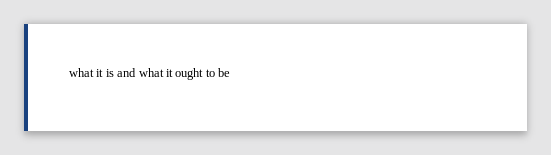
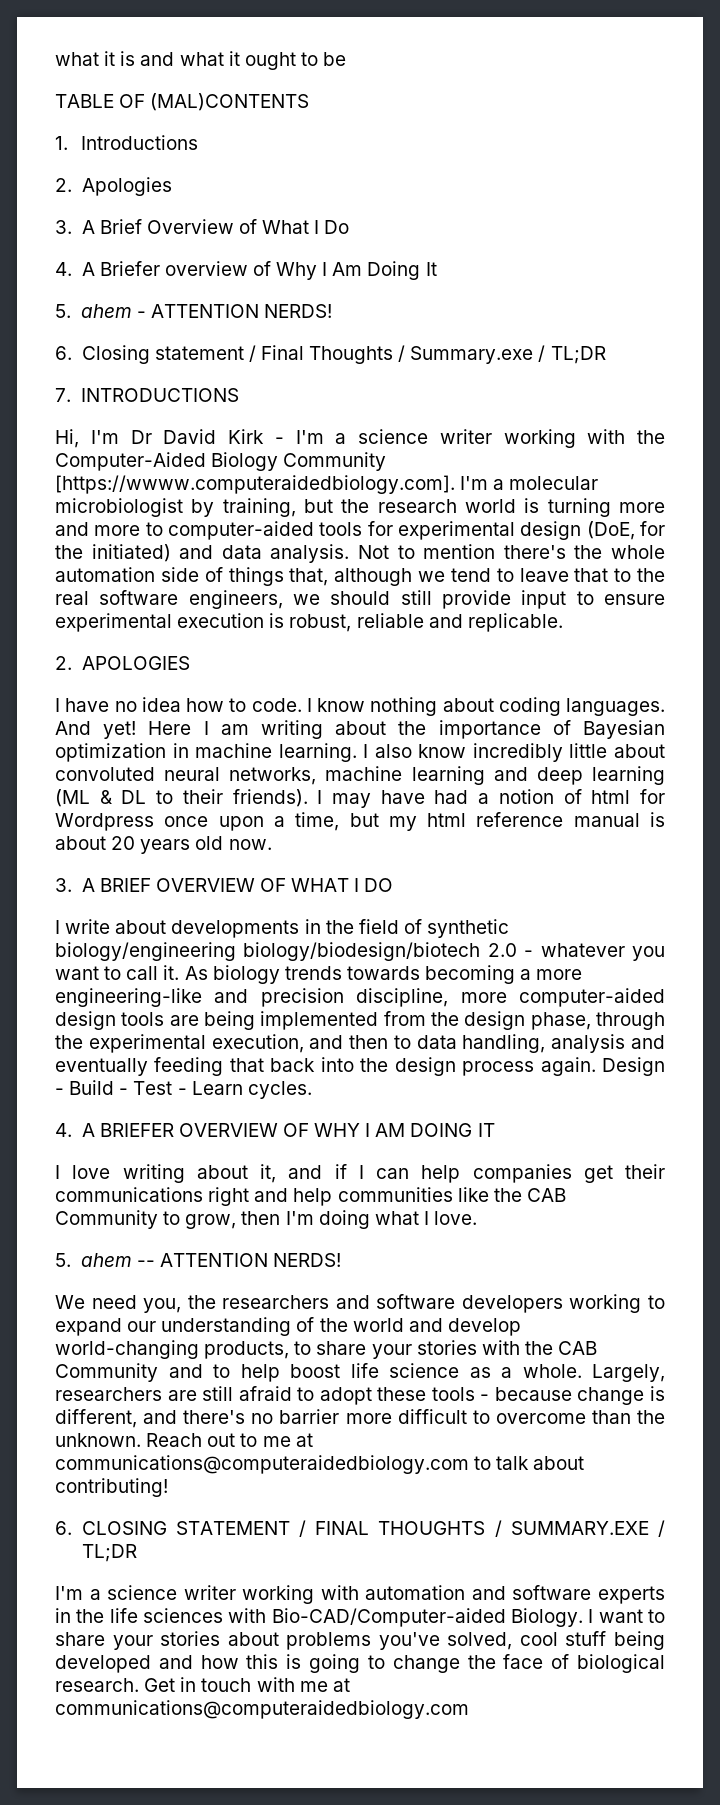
(230, 72) none -> [55,93,310,111] [55,135,198,150] [55,177,172,196] [55,219,350,234] [55,261,437,280] [55,304,333,318] [55,345,606,364] [55,388,239,402] [55,429,665,448] [55,452,387,471] [55,475,599,494] [55,498,665,517] [55,521,665,540] [55,544,666,563] [55,567,666,586] [55,590,665,609] [55,613,563,632] [55,656,190,670] [55,697,665,716] [55,720,665,739] [55,743,665,762] [55,766,666,785] [55,789,665,808] [55,812,665,831] [55,836,272,854] [55,878,394,892] [55,919,510,938] [55,942,665,961] [55,965,583,984] [55,988,665,1007] [55,1011,665,1030] [55,1034,665,1053] [55,1057,666,1076] [55,1080,312,1099] [55,1123,495,1137] [55,1164,665,1183] [55,1187,566,1206] [55,1210,478,1229] [55,1253,342,1267] [55,1294,665,1313] [55,1317,521,1336] [55,1340,598,1359] [55,1363,665,1382] [55,1386,665,1405] [55,1409,666,1428] [55,1433,313,1447] [55,1455,585,1474] [55,1478,168,1497] [55,1520,665,1537] [81,1544,137,1562] [55,1585,665,1604] [55,1608,666,1627] [55,1631,665,1650] [55,1654,665,1673] [55,1677,350,1692] [55,1700,469,1719] // TABLE OF (MAL)CONTENTS // 1. Introductions // 2. Apologies // 3. A Brief Overview of What I Do // 4. A Briefer overview of Why I Am Doing It // 5. ahem - ATTENTION NERDS! // 6. Closing statement / Final Thoughts / Summary.exe / TL;DR // 7. INTRODUCTIONS // Hi, I'm Dr David Kirk - I'm a science writer working with the Computer-Aided Biology Community [https://wwww.computeraidedbiology.com]. I'm a molecular microbiologist by training, but the research world is turning more and more to computer-aided tools for experimental design (DoE, for the initiated) and data analysis. Not to mention there's the whole automation side of things that, although we tend to leave that to the real software engineers, we should still provide input to ensure experimental execution is robust, reliable and replicable. // 2. APOLOGIES // I have no idea how to code. I know nothing about coding languages. And yet! Here I am writing about the importance of Bayesian optimization in machine learning. I also know incredibly little about convoluted neural networks, machine learning and deep learning (ML & DL to their friends). I may have had a notion of html for Wordpress once upon a time, but my html reference manual is about 20 years old now. // 3. A BRIEF OVERVIEW OF WHAT I DO // I write about developments in the field of synthetic biology/engineering biology/biodesign/biotech 2.0 - whatever you want to call it. As biology trends towards becoming a more engineering-like and precision discipline, more computer-aided design tools are being implemented from the design phase, through the experimental execution, and then to data handling, analysis and eventually feeding that back into the design process again. Design - Build - Test - Learn cycles. // 4. A BRIEFER OVERVIEW OF WHY I AM DOING IT // I love writing about it, and if I can help companies get their communications right and help communities like the CAB Community to grow, then I'm doing what I love. // 5. ahem -- ATTENTION NERDS! // We need you, the researchers and software developers working to expand our understanding of the world and develop world-changing products, to share your stories with the CAB Community and to help boost life science as a whole. Largely, researchers are still afraid to adopt these tools - because change is different, and there's no barrier more difficult to overcome than the unknown. Reach out to me at communications@computeraidedbiology.com to talk about contributing! // 6. CLOSING STATEMENT / FINAL THOUGHTS / SUMMARY.EXE / TL;DR // I'm a science writer working with automation and software experts in the life sciences with Bio-CAD/Computer-aided Biology. I want to share your stories about problems you've solved, cool stuff being developed and how this is going to change the face of biological research. Get in touch with me at communications@computeraidedbiology.com

